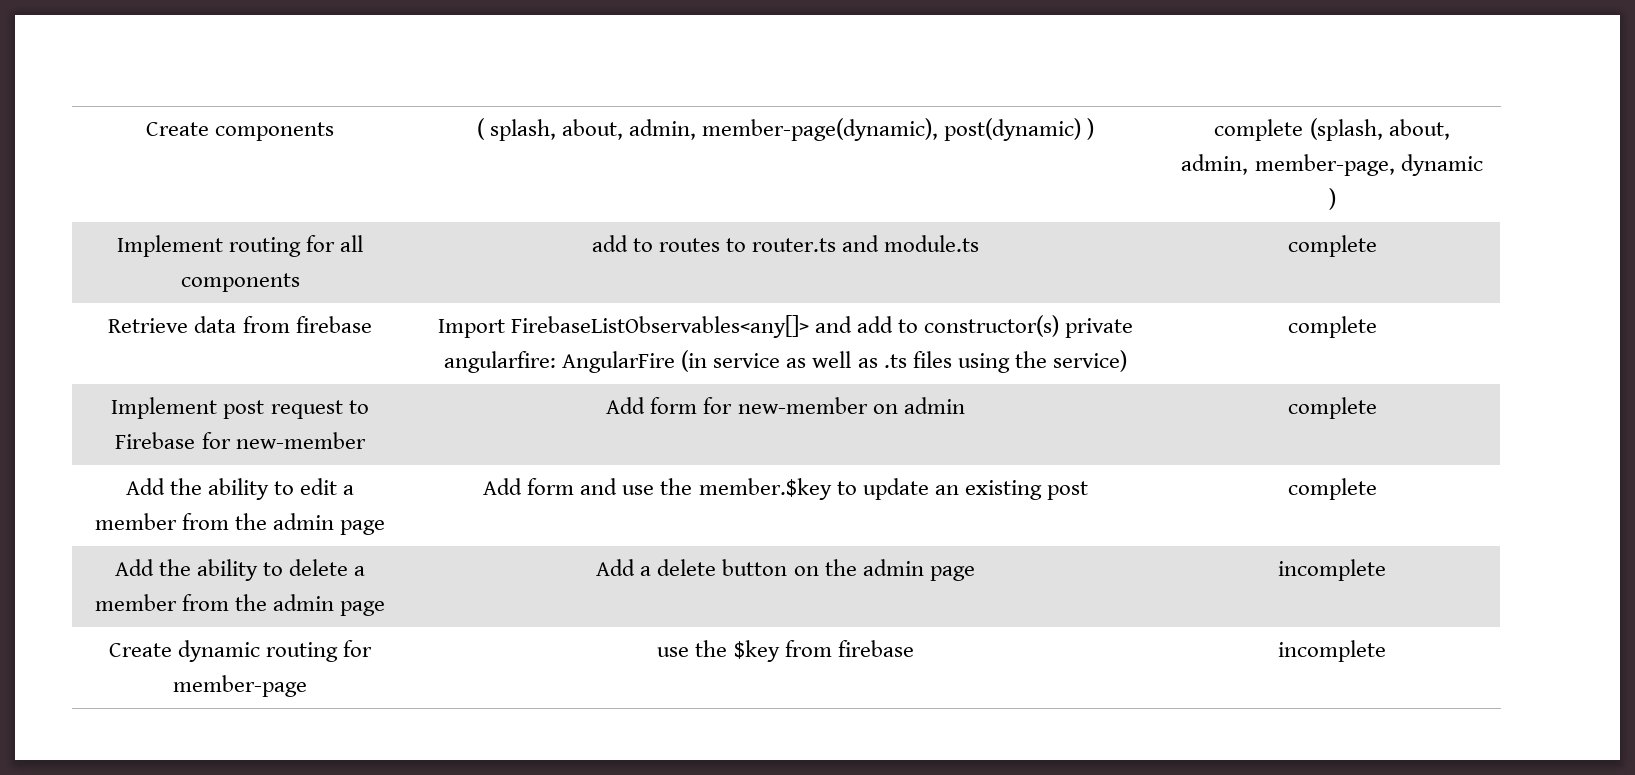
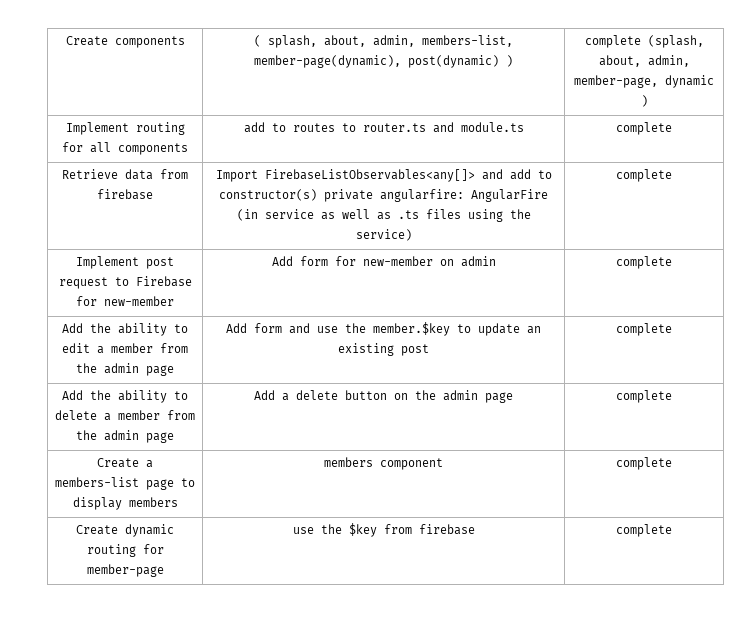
(696, 129) none -> [421,35,513,47] members-list,
[1278,559,1386,581] incomplete -> [616,390,672,403] [97,458,153,468] [54,477,195,490] [72,497,178,510] [323,457,443,470] [616,457,672,470] complete // Create a members-list page to display members | members component | complete
[1278,640,1386,662] incomplete -> [616,524,672,537] complete

